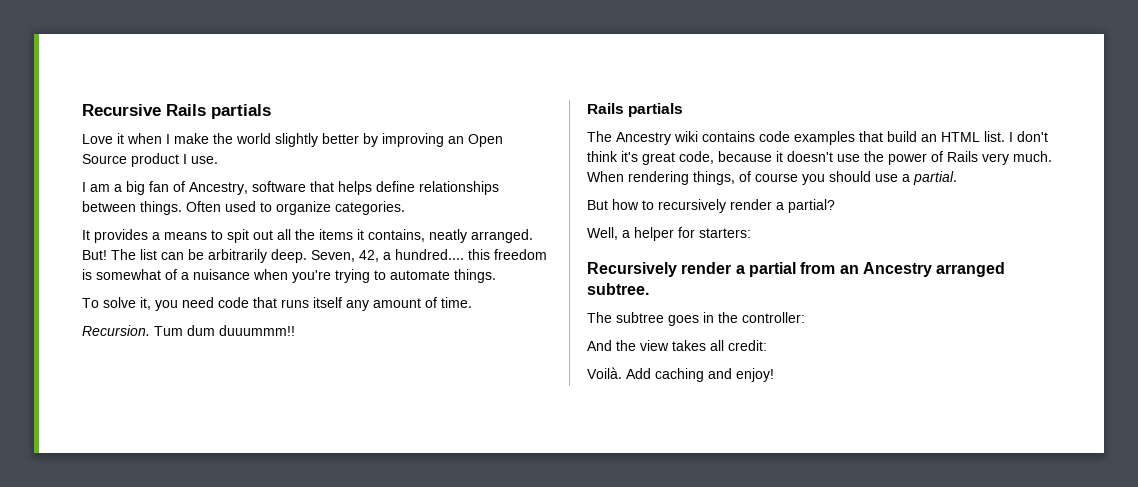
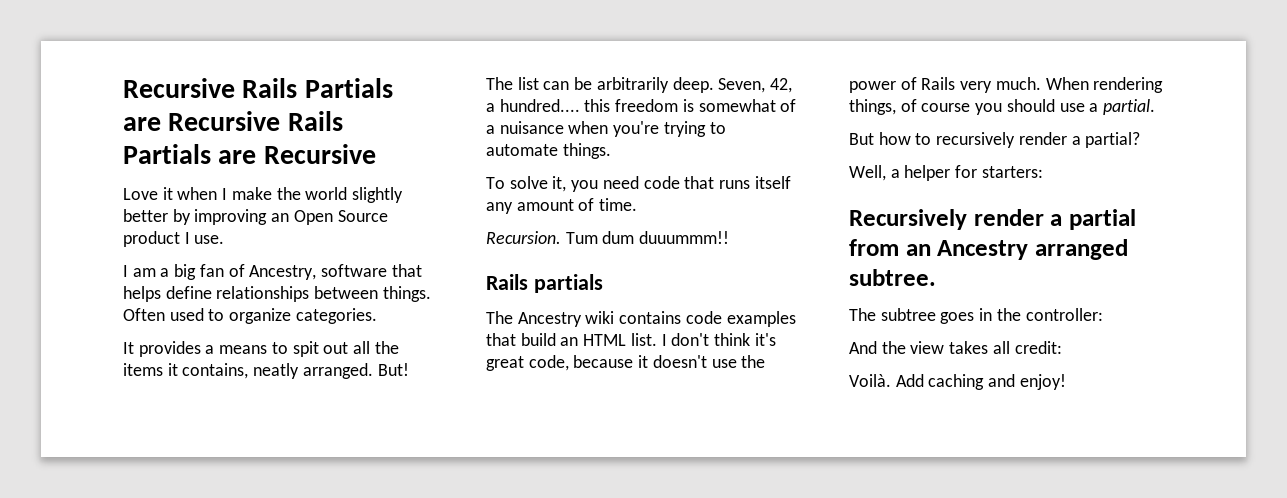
[82,104,271,119] Recursive Rails partials -> [123,78,393,98] [123,111,343,131] [123,144,376,164] Recursive Rails Partials are Recursive Rails Partials are Recursive

